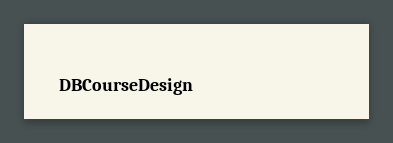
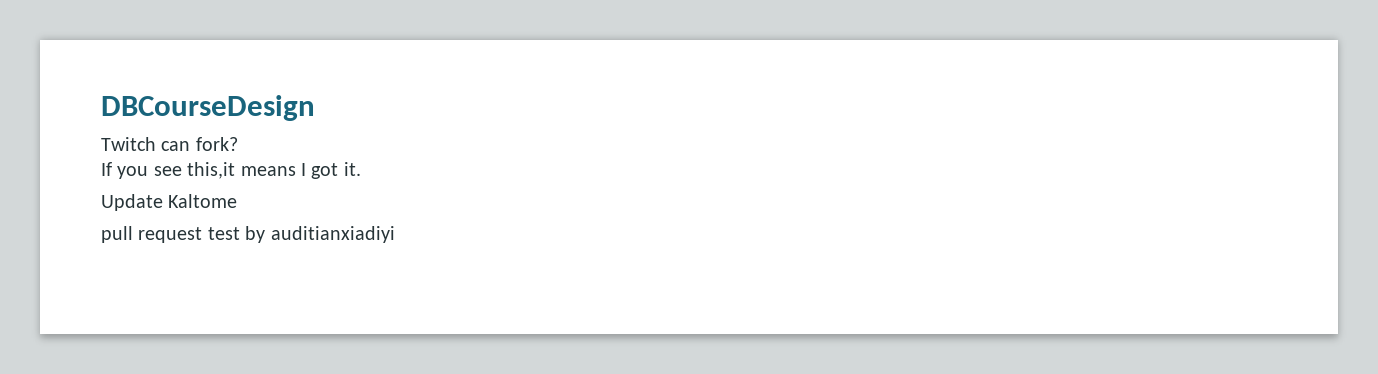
(193, 86) none -> [101,137,238,151] [101,162,361,179] [101,194,238,211] [101,226,395,243] // Twitch can fork? // If you see this,it means I got it. // Update Kaltome // pull request test by auditianxiadiyi

